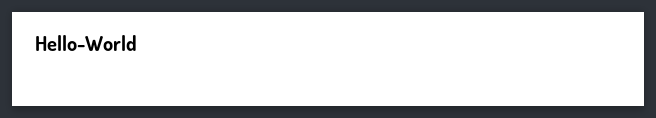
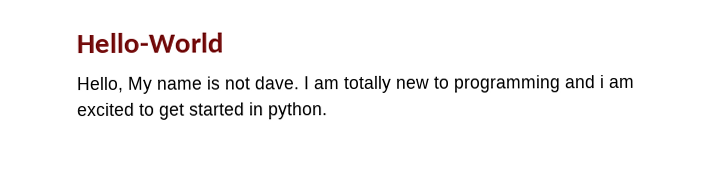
(137, 43) none -> [76,75,635,94] [77,102,328,120] // Hello, My name is not dave. I am totally new to programming and i am excited to get started in python.

